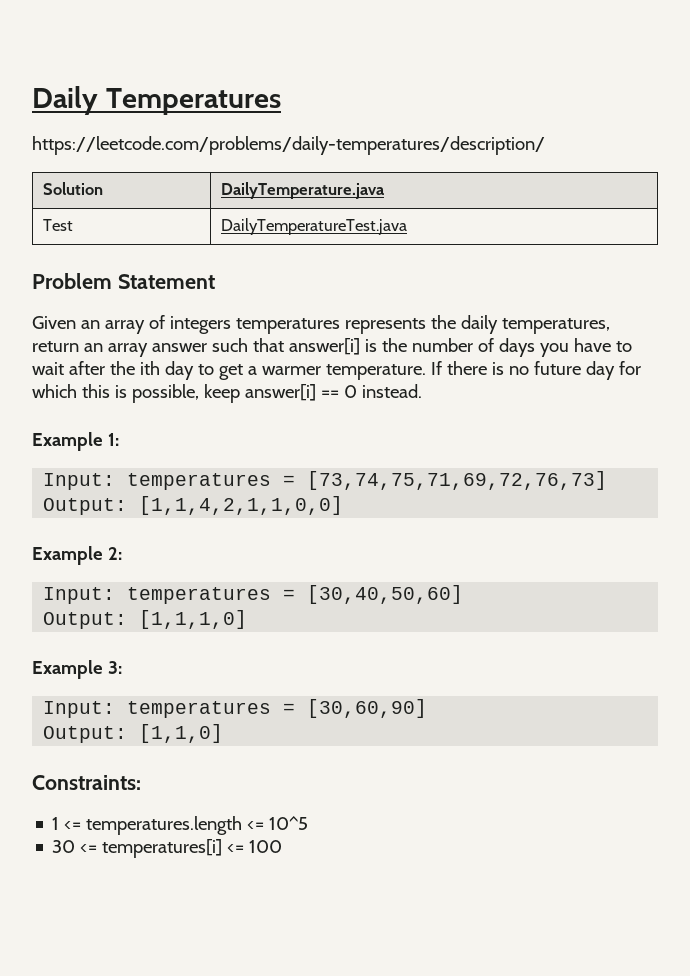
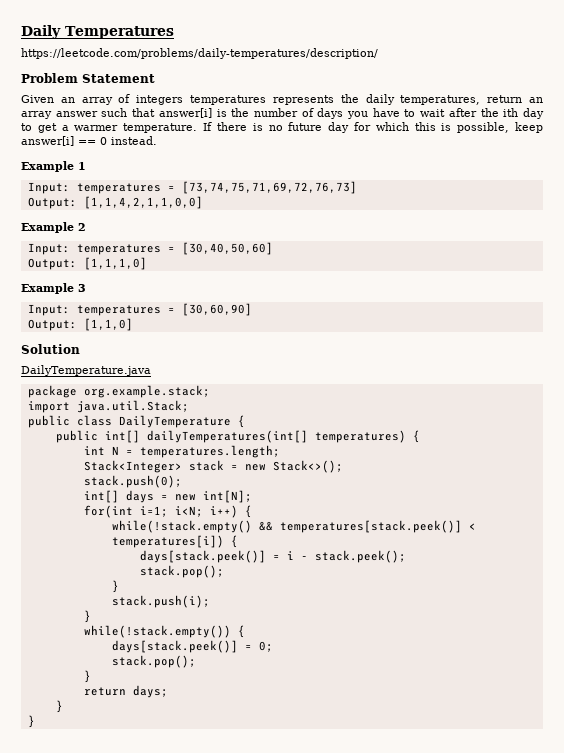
[43,182,104,195] [221,182,386,199] [43,219,74,231] [221,218,408,235] // Solution | DailyTemperature.java // Test | DailyTemperatureTest.java -> (378, 53) none
[107,433,119,446] 1: -> [78,162,86,170] 1
[107,547,122,560] 2: -> [78,223,86,231] 2
[107,661,122,674] 3: -> [78,284,86,292] 3
[32,775,141,790] [52,816,309,835] [52,839,283,858] Constraints: // 1 <= temperatures.length <= 10^5 // 30 <= temperatures[i] <= 100 -> [21,344,80,354] [21,365,151,376] [27,385,210,398] [27,400,189,413] [27,415,245,428] [55,430,420,443] [83,445,280,458] [83,460,343,473] [83,475,182,488] [83,490,252,503] [83,505,252,518] [111,520,476,533] [111,535,238,548] [139,550,406,563] [139,565,224,578] [111,580,119,593] [111,595,210,608] [83,610,91,623] [83,625,245,638] [111,640,273,653] [111,655,196,668] [83,670,91,683] [83,685,168,698] [55,700,63,713] [27,715,35,728] Solution // DailyTemperature.java // package org.example.stack; // import java.util.Stack; // public class DailyTemperature { // public int[] dailyTemperatures(int[] temperatures) { // int N = temperatures.length; // Stack<Integer> stack = new Stack<>(); // stack.push(0); // int[] days = new int[N]; // for(int i=1; i<N; i++) { // while(!stack.empty() && temperatures[stack.peek()] < temperatures[i]) { // days[stack.peek()] = i - stack.peek(); // stack.pop(); // } // stack.push(i); // } // while(!stack.empty()) { // days[stack.peek()] = 0; // stack.pop(); // } // return days; // } // }

